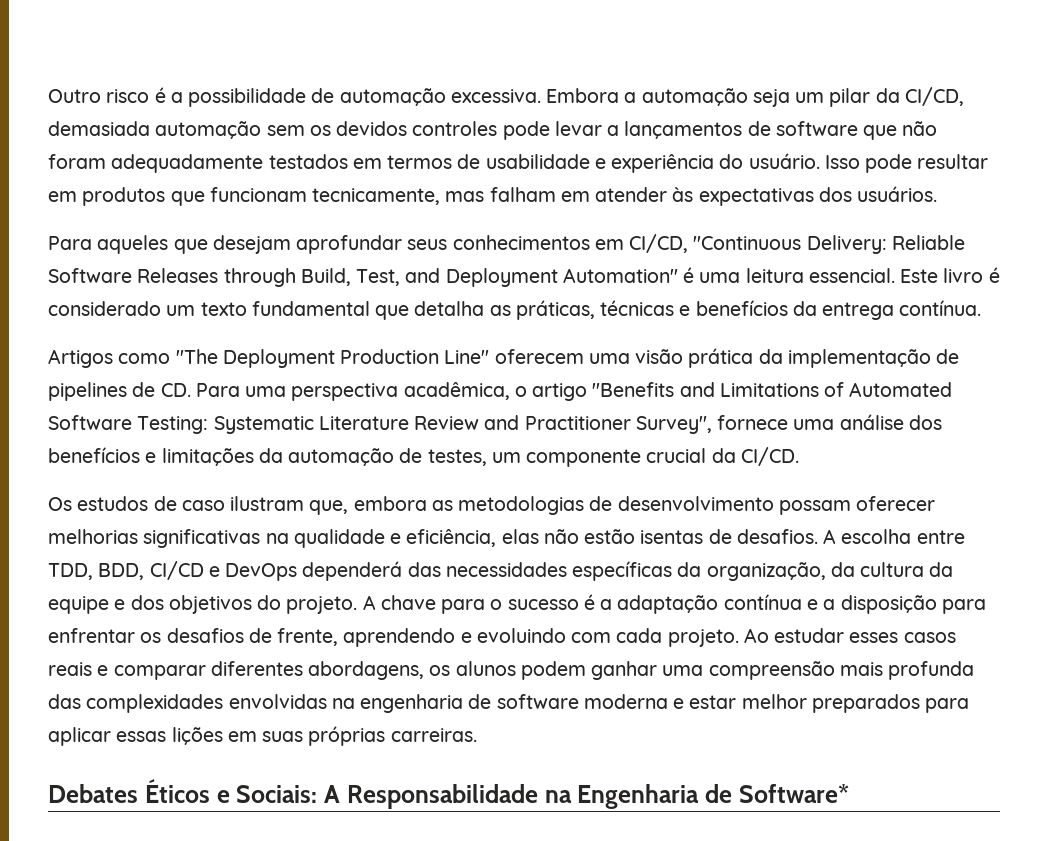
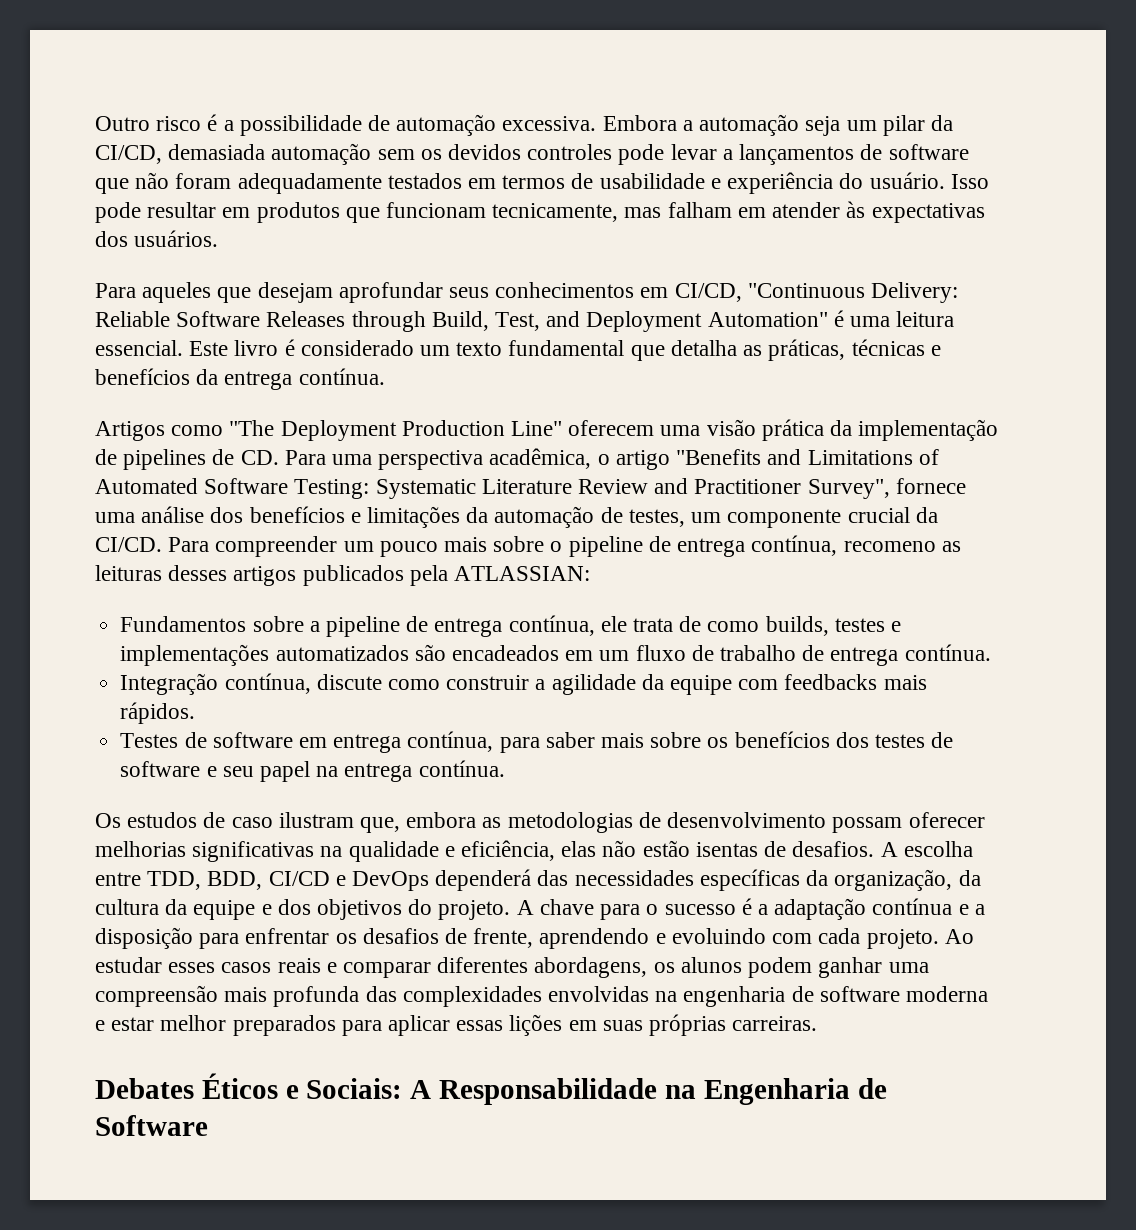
(799, 456) none -> [168,535,961,557] [95,565,591,586] [120,615,902,637] [120,644,991,666] [120,673,927,695] [120,702,196,724] [120,731,954,753] [120,760,505,782] Para compreender um pouco mais sobre o pipeline de entrega contínua, recomeno as leituras desses artigos publicados pela ATLASSIAN: // Fundamentos sobre a pipeline de entrega contínua, ele trata de como builds, testes e implementações automatizados são encadeados em um fluxo de trabalho de entrega contínua. // Integração contínua, discute como construir a agilidade da equipe com feedbacks mais rápidos. // Testes de software em entrega contínua, para saber mais sobre os benefícios dos testes de software e seu papel na entrega contínua.
[738,784,849,803] Software* -> [95,1115,208,1136] Software

